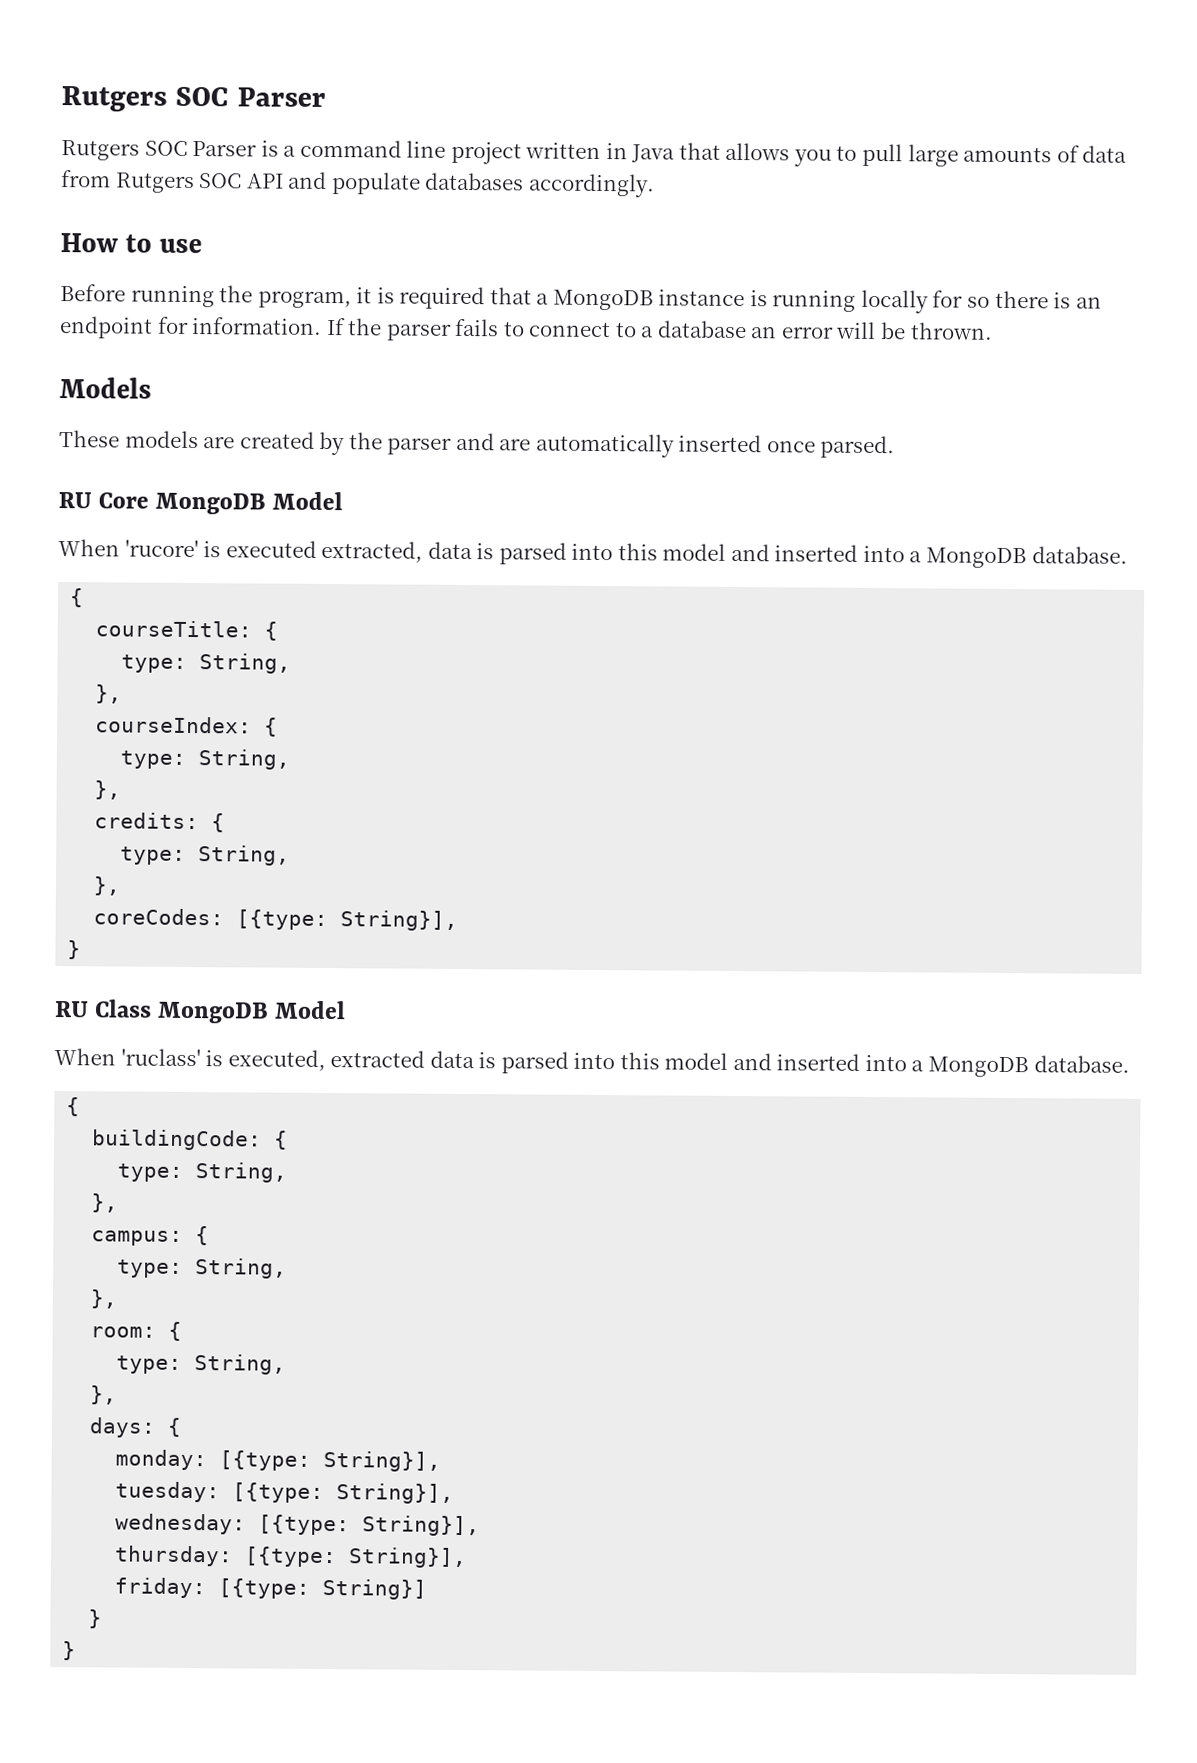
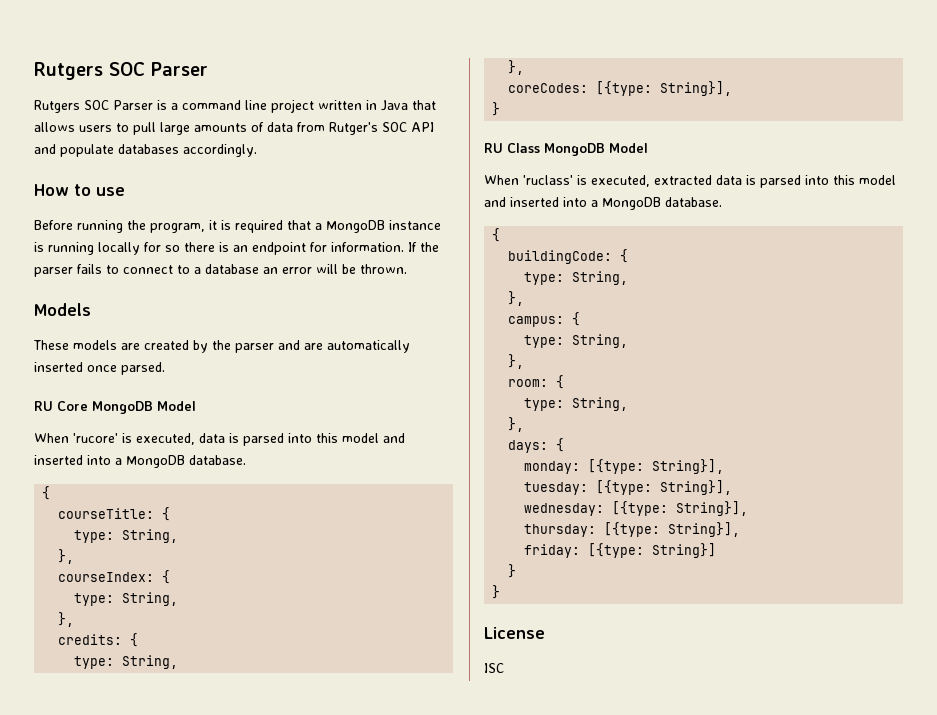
[793,149,832,167] you -> [79,125,112,132] users
[115,172,195,194] Rutgers -> [329,122,378,135] Rutger's
[225,540,424,563] executed extracted, -> [136,433,195,445] executed,
(77, 1651) none -> [484,627,545,639] [484,663,504,673] // License // ISC

